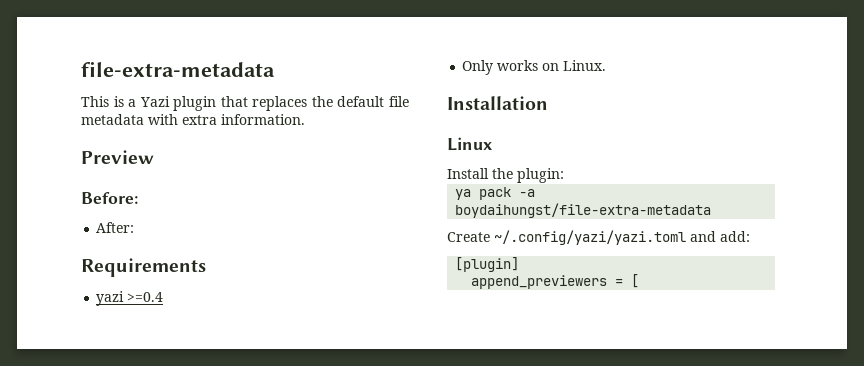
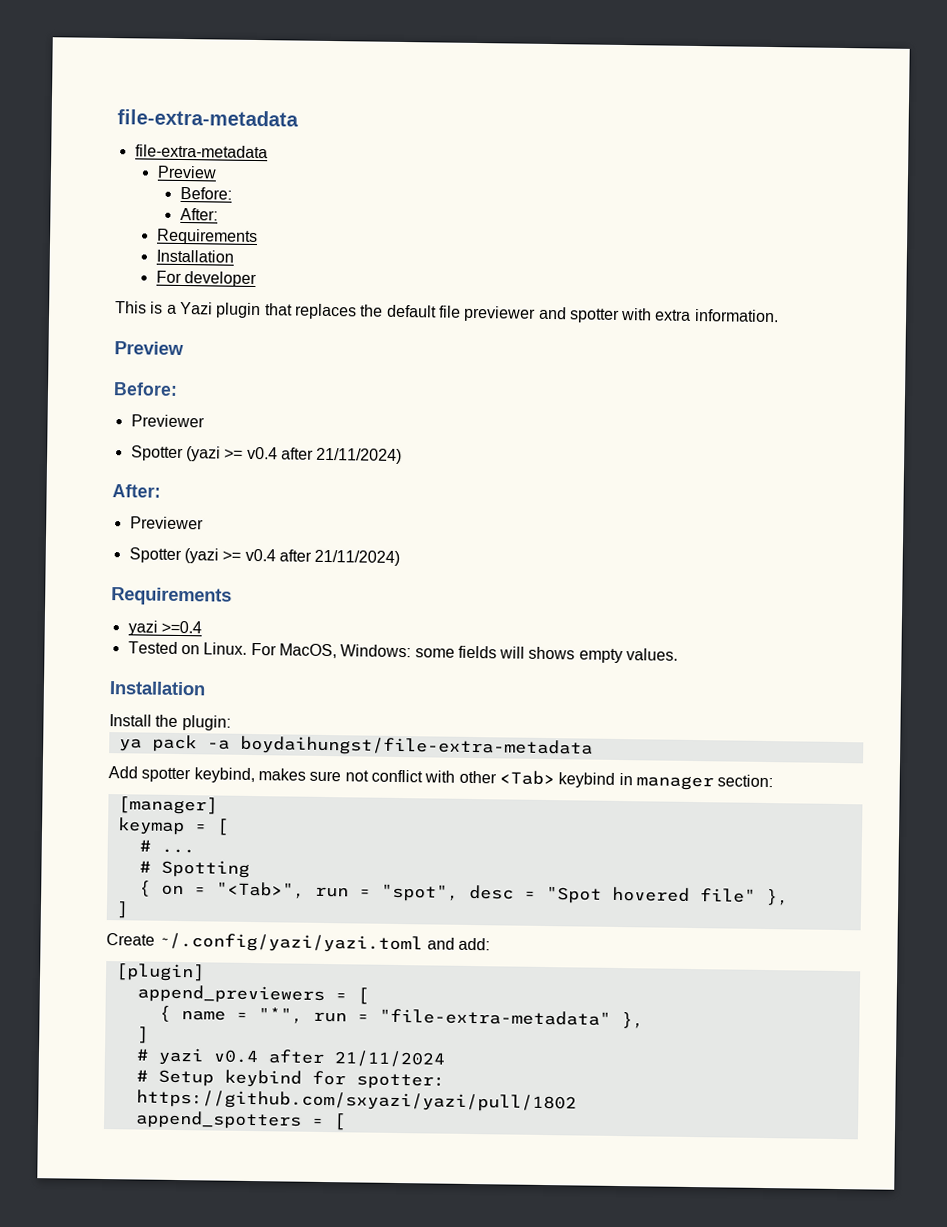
[81,61,275,77] file-extra-metadata -> [117,109,299,127] [134,144,268,159] [156,165,217,179] [179,186,232,200] [179,207,218,221] [156,228,258,246] [155,249,234,263] [155,270,257,288] file-extra-metadata // file-extra-metadata // Preview // Before: // After: // Requirements // Installation // For developer
[81,114,144,125] metadata -> [463,305,620,323] previewer and spotter
[96,222,135,233] After: -> [130,414,205,428] [130,445,403,465] [112,484,161,498] [129,516,204,530] [128,547,401,567] Previewer // Spotter (yazi >= v0.4 after 21/11/2024) // After: // Previewer // Spotter (yazi >= v0.4 after 21/11/2024)
[462,60,539,75] Only works -> [127,641,178,654] Tested
[447,96,548,110] [447,137,492,151] // Installation // Linux -> [250,642,679,664] [109,681,206,696] For MacOS, Windows: some fields will shows empty values. // Installation
(712, 210) none -> [108,766,774,791] [117,796,218,815] [116,817,229,836] [138,839,195,854] [138,859,250,878] [138,880,789,906] [115,901,129,919] // Add spotter keybind, makes sure not conflict with other <Tab> keybind in manager section: // [manager] // keymap = [ // # ... // # Spotting // { on = "<Tab>", run = "spot", desc = "Spot hovered file" }, // ]
(640, 281) none -> [158,1005,644,1029] [136,1026,149,1044] [135,1047,446,1068] [135,1069,445,1090] [135,1089,577,1113] [134,1110,346,1131] // { name = "*", run = "file-extra-metadata" }, // ] // # yazi v0.4 after 21/11/2024 // # Setup keybind for spotter: https://github.com/sxyazi/yazi/pull/1802 // append_spotters = [

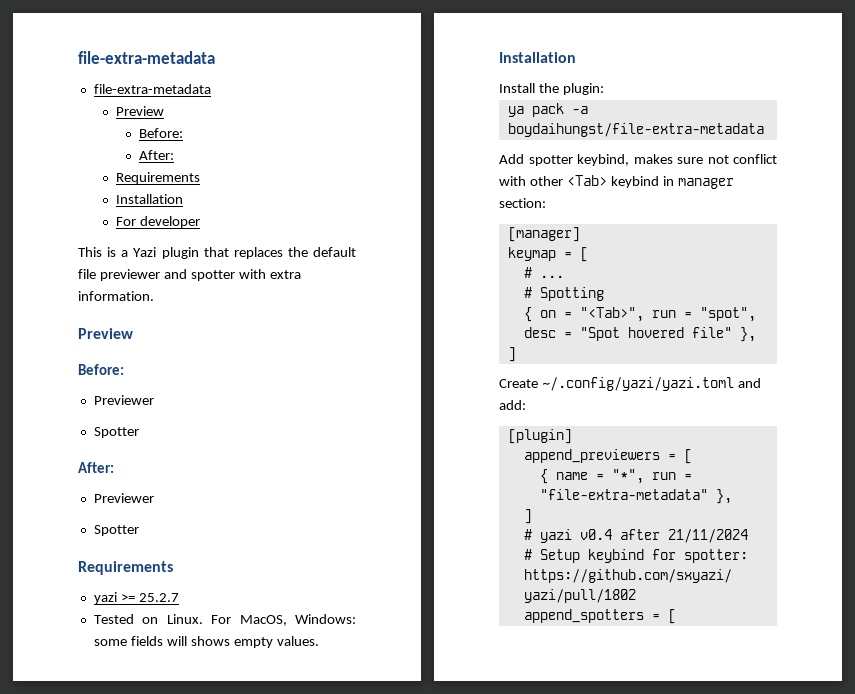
[185,446,403,465] [112,484,161,498] [129,516,204,530] [128,547,401,567] (yazi >= v0.4 after 21/11/2024) // After: // Previewer // Spotter (yazi >= v0.4 after 21/11/2024) -> [78,462,114,473] [93,493,154,503] [93,525,139,536] // After: // Previewer // Spotter
[160,620,202,634] >=0.4 -> [120,593,179,602] >= 25.2.7

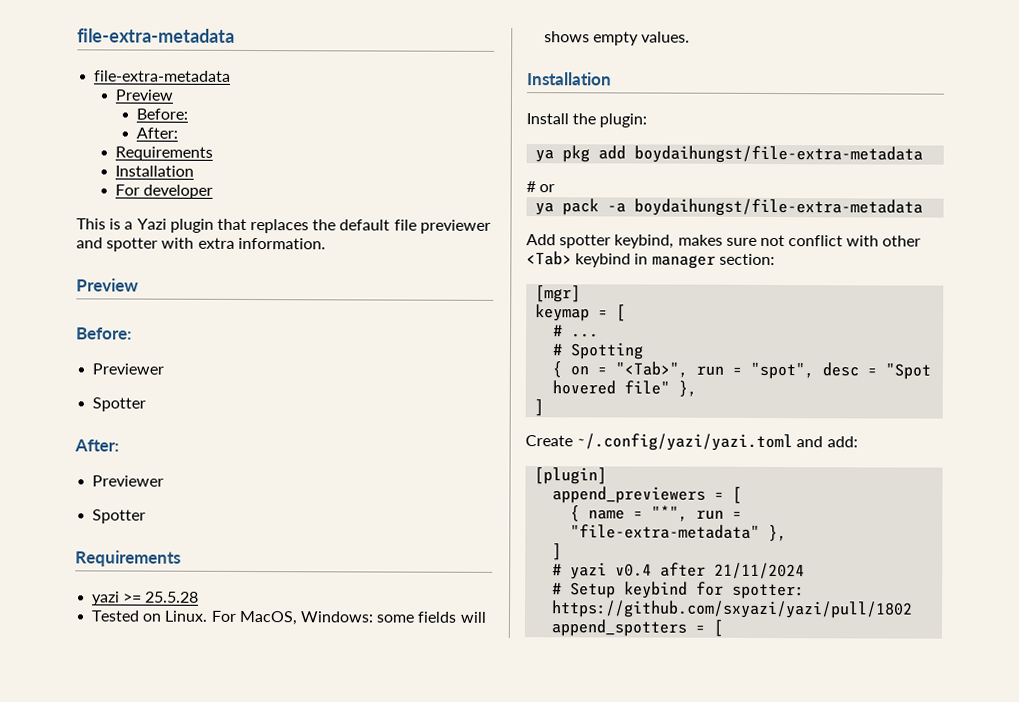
[138,593,179,602] 25.2.7 -> [145,591,200,603] 25.5.28
(604, 89) none -> [535,145,924,164] [526,181,556,193] // ya pkg add boydaihungst/file-extra-metadata // # or
[507,227,580,242] [manager] -> [535,285,582,303] [mgr]

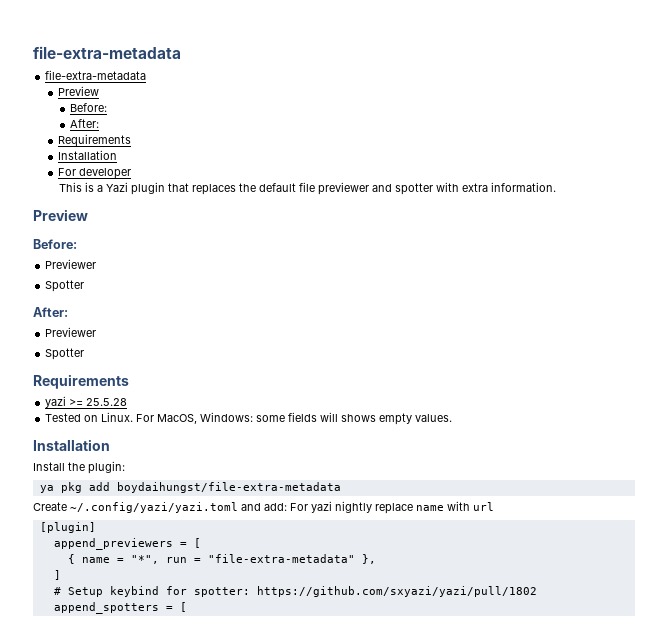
[526,181,556,193] [535,198,924,217] [526,234,922,249] [526,251,775,269] [535,285,582,303] [535,304,627,322] [553,324,600,338] [552,342,645,360] [552,361,932,380] [552,380,698,397] [534,399,545,417] [525,433,858,452] # or // ya pack -a boydaihungst/file-extra-metadata // Add spotter keybind, makes sure not conflict with other <Tab> keybind in manager section: // [mgr] // keymap = [ // # ... // # Spotting // { on = "<Tab>", run = "spot", desc = "Spot hovered file" }, // ] // Create ~/.config/yazi/yazi.toml and add: -> [33,501,494,514] Create ~/.config/yazi/yazi.toml and add: For yazi nightly replace name with url
[552,562,806,580] // # yazi v0.4 after 21/11/2024 -> (61, 575) none

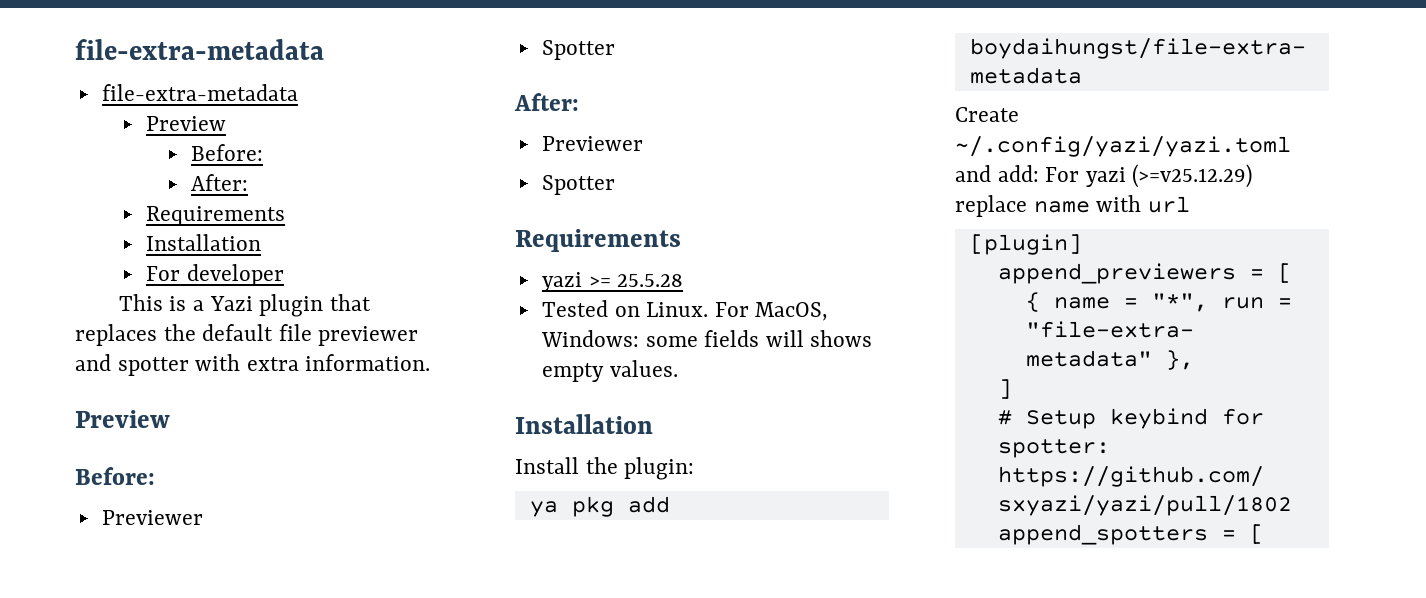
[335,501,372,513] nightly -> [1132,164,1253,188] (>=v25.12.29)

